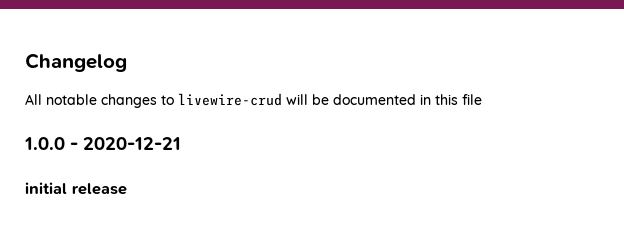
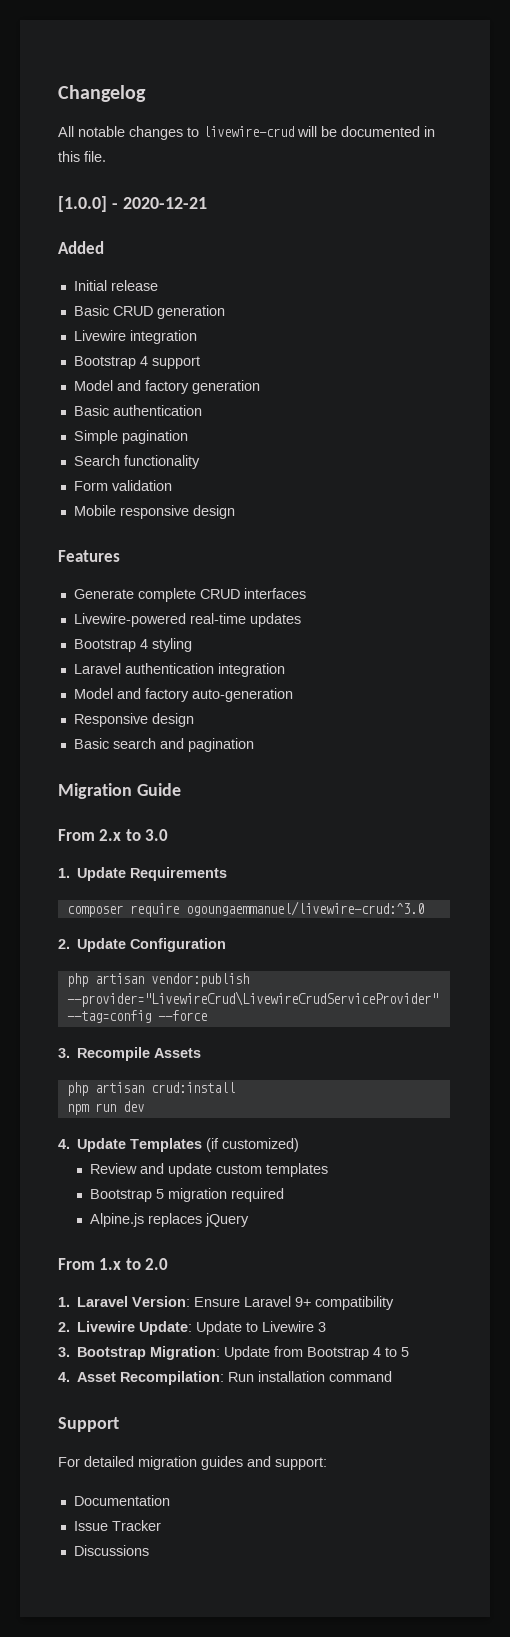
[462,94,482,105] [24,137,65,150] file // 1.0.0 -> [84,151,106,162] [58,196,107,212] file. // [1.0.0]
[25,182,67,194] initial -> [58,241,104,254] [73,280,107,291] Added // Initial
(127, 189) none -> [73,305,225,319] [73,330,197,344] [73,356,200,369] [73,380,260,394] [73,405,202,416] [73,430,188,444] [73,455,200,469] [73,480,172,491] [73,505,235,519] [58,550,120,562] [73,588,306,602] [73,613,301,627] [73,638,192,652] [73,663,285,677] [73,688,293,702] [73,713,194,727] [73,738,254,752] [58,783,181,799] [58,829,169,841] [58,867,228,881] [66,901,424,917] [58,938,227,952] [66,973,249,987] [66,991,438,1007] [66,1010,207,1023] [58,1047,202,1061] [66,1082,235,1096] [66,1101,144,1115] [58,1138,300,1152] [90,1163,329,1177] [90,1188,285,1202] [90,1213,250,1227] [58,1258,169,1270] [58,1296,395,1310] [58,1321,327,1335] [58,1346,410,1360] [58,1371,393,1385] [58,1417,119,1432] [58,1456,327,1470] [73,1495,170,1506] [73,1520,161,1531] [73,1545,149,1556] // Basic CRUD generation // Livewire integration // Bootstrap 4 support // Model and factory generation // Basic authentication // Simple pagination // Search functionality // Form validation // Mobile responsive design // Features // Generate complete CRUD interfaces // Livewire-powered real-time updates // Bootstrap 4 styling // Laravel authentication integration // Model and factory auto-generation // Responsive design // Basic search and pagination // Migration Guide // From 2.x to 3.0 // 1. Update Requirements // composer require ogoungaemmanuel/livewire-crud:^3.0 // 2. Update Configuration // php artisan vendor:publish --provider="LivewireCrud\LivewireCrudServiceProvider" --tag=config --force // 3. Recompile Assets // php artisan crud:install // npm run dev // 4. Update Templates (if customized) // Review and update custom templates // Bootstrap 5 migration required // Alpine.js replaces jQuery // From 1.x to 2.0 // 1. Laravel Version: Ensure Laravel 9+ compatibility // 2. Livewire Update: Update to Livewire 3 // 3. Bootstrap Migration: Update from Bootstrap 4 to 5 // 4. Asset Recompilation: Run installation command // Support // For detailed migration guides and support: // Documentation // Issue Tracker // Discussions

